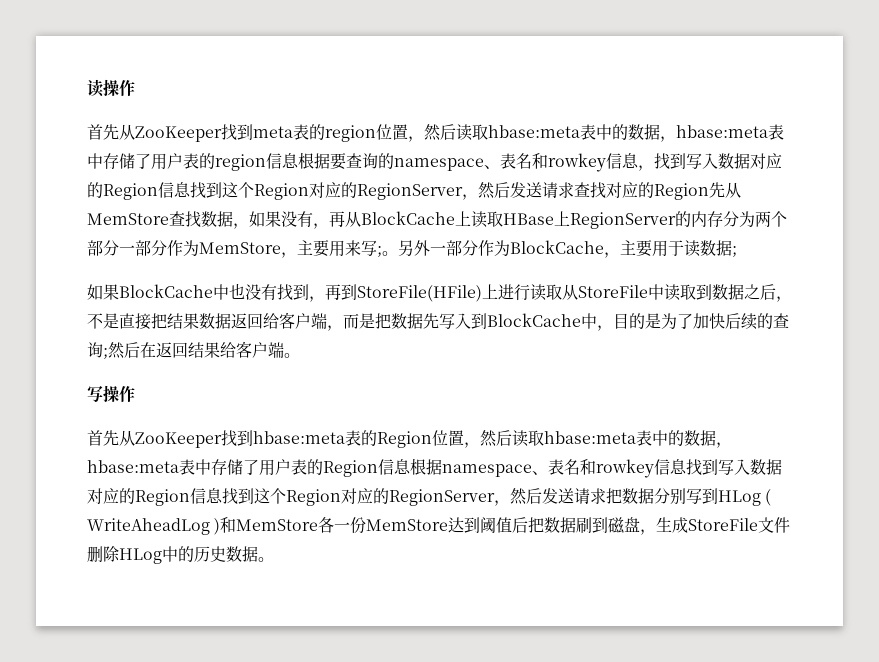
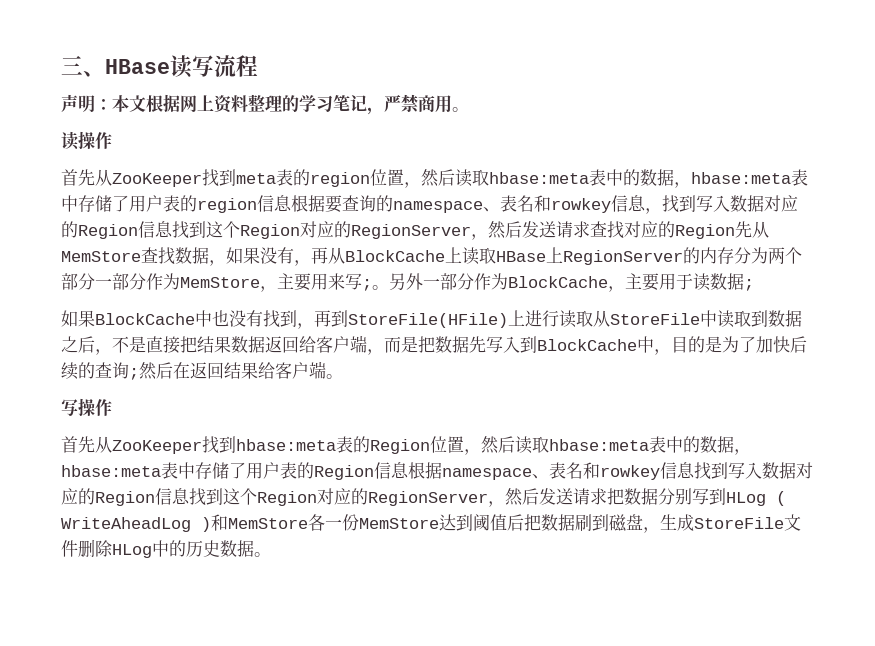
(87, 88) none -> [61,55,258,78] [61,94,469,115] 三、HBase读写流程 // 声明：本文根据网上资料整理的学习笔记，严禁商用。 //

